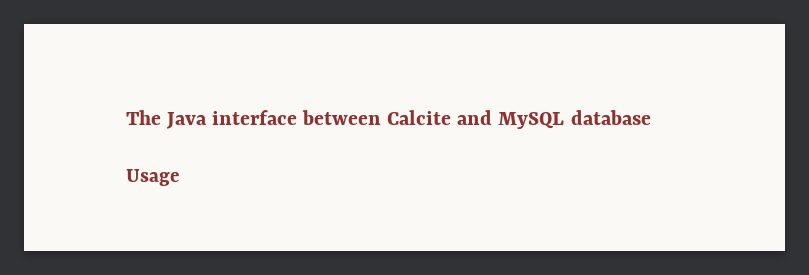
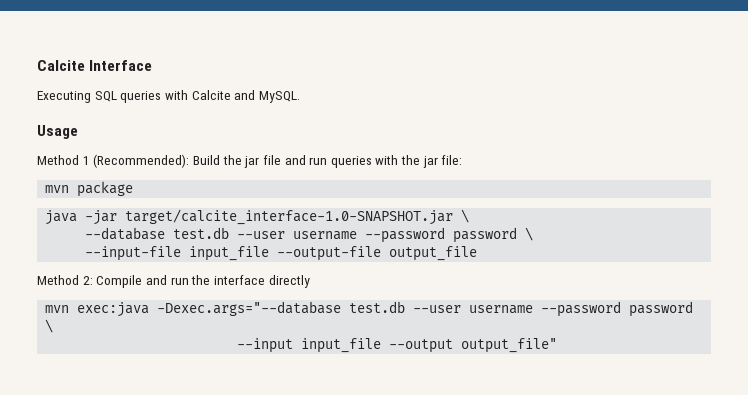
[126,110,651,129] [126,169,179,186] The Java interface between Calcite and MySQL database // Usage -> [37,60,153,71] [37,90,300,103] [37,125,78,139] [37,154,463,168] [45,181,134,197] [45,209,470,225] [85,227,534,243] [85,246,478,261] [37,275,310,288] [45,301,694,317] [45,319,54,333] [237,338,558,353] Calcite Interface // Executing SQL queries with Calcite and MySQL. // Usage // Method 1 (Recommended): Build the jar file and run queries with the jar file: // mvn package // java -jar target/calcite_interface-1.0-SNAPSHOT.jar \ // --database test.db --user username --password password \ // --input-file input_file --output-file output_file // Method 2: Compile and run the interface directly // mvn exec:java -Dexec.args="--database test.db --user username --password password \ // --input input_file --output output_file"

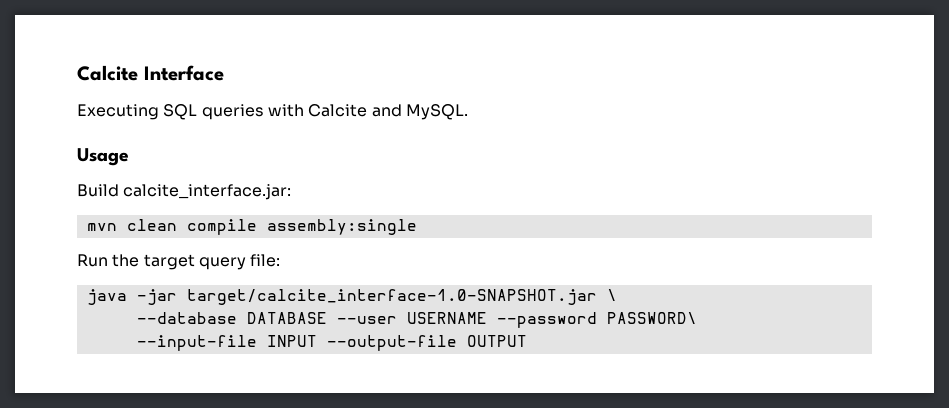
[37,154,463,168] [45,181,134,197] Method 1 (Recommended): Build the jar file and run queries with the jar file: // mvn package -> [77,184,292,200] [86,219,417,235] [77,254,281,270] Build calcite_interface.jar: // mvn clean compile assembly:single // Run the target query file:
[173,227,534,243] [85,246,478,261] [37,275,310,288] [45,301,694,317] [45,319,54,333] [237,338,558,353] test.db --user username --password password \ // --input-file input_file --output-file output_file // Method 2: Compile and run the interface directly // mvn exec:java -Dexec.args="--database test.db --user username --password password \ // --input input_file --output output_file" -> [246,312,697,328] [136,335,527,351] DATABASE --user USERNAME --password PASSWORD\ // --input-file INPUT --output-file OUTPUT

